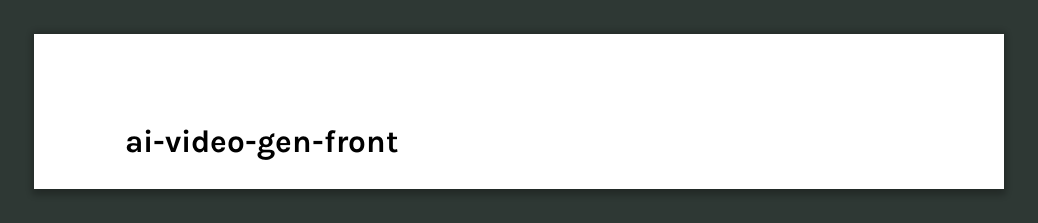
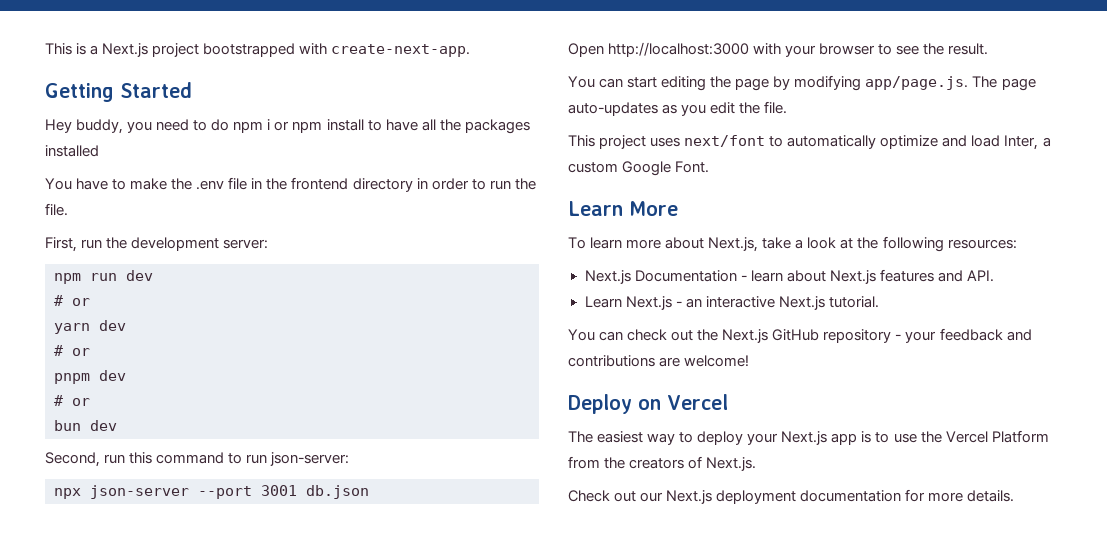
[125,129,398,160] ai-video-gen-front -> [45,43,471,57] [45,82,192,102] [45,119,530,134] [45,145,99,157] [45,177,536,192] [45,203,68,216] [45,237,269,252] [54,270,153,284] [54,295,90,306] [54,320,126,334] [54,345,90,356] [54,370,126,384] [54,395,90,406] [54,420,117,431] [45,452,350,467] [54,485,369,499] [568,42,989,57] [568,75,1036,91] [568,101,788,116] [568,135,1051,150] [568,161,710,176] [568,201,678,216] [568,236,1017,252] [584,269,994,284] [584,296,879,310] [568,328,1032,343] [568,355,750,367] [568,394,728,414] [568,430,1049,445] [568,456,757,471] [568,489,1015,504] This is a Next.js project bootstrapped with create-next-app. // Getting Started // Hey buddy, you need to do npm i or npm install to have all the packages installed // You have to make the .env file in the frontend directory in order to run the file. // First, run the development server: // npm run dev // # or // yarn dev // # or // pnpm dev // # or // bun dev // Second, run this command to run json-server: // npx json-server --port 3001 db.json // Open http://localhost:3000 with your browser to see the result. // You can start editing the page by modifying app/page.js. The page auto-updates as you edit the file. // This project uses next/font to automatically optimize and load Inter, a custom Google Font. // Learn More // To learn more about Next.js, take a look at the following resources: // Next.js Documentation - learn about Next.js features and API. // Learn Next.js - an interactive Next.js tutorial. // You can check out the Next.js GitHub repository - your feedback and contributions are welcome! // Deploy on Vercel // The easiest way to deploy your Next.js app is to use the Vercel Platform from the creators of Next.js. // Check out our Next.js deployment documentation for more details.

